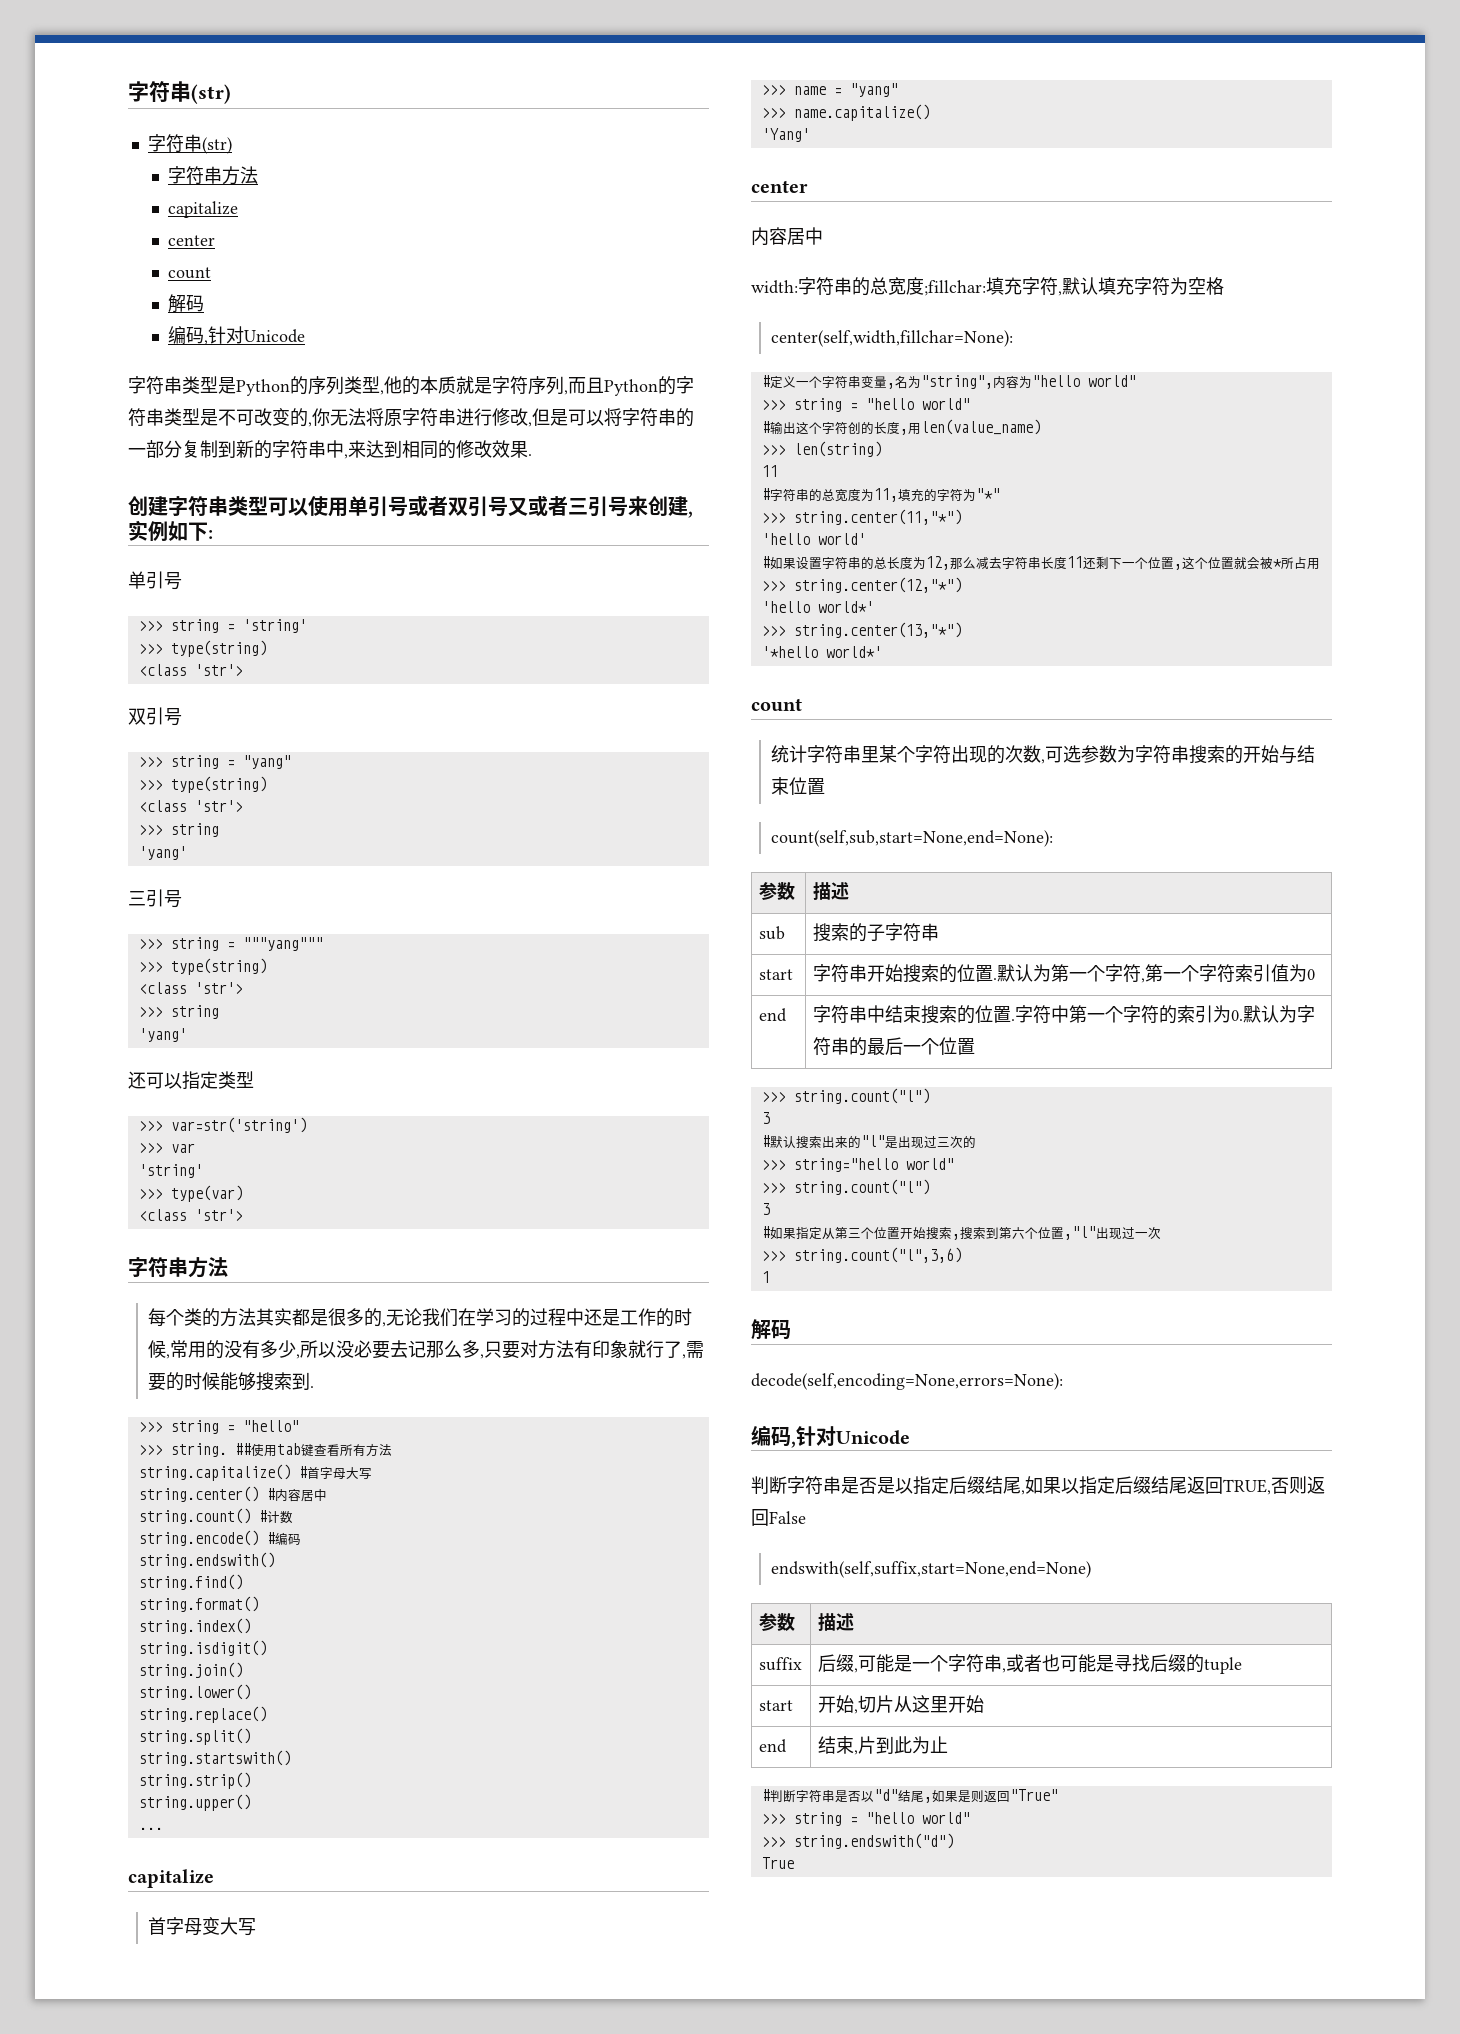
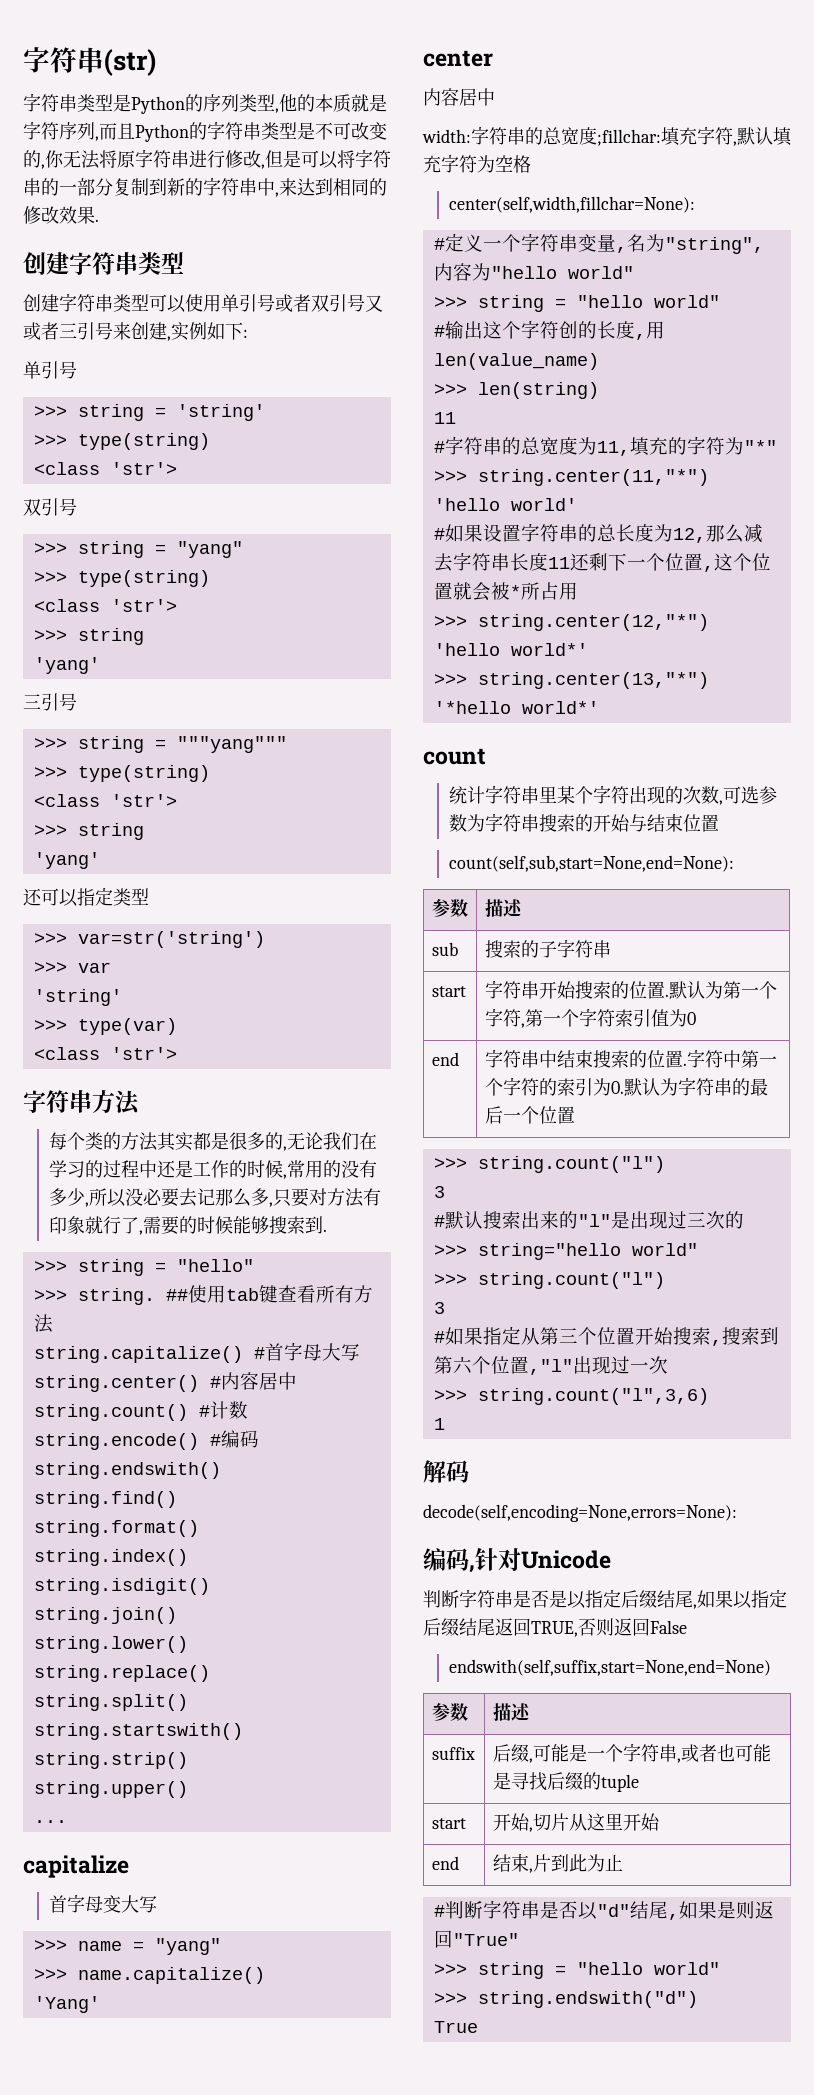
[128,81,231,104] [147,134,232,154] [168,166,259,185] [168,201,239,218] [168,235,216,246] [168,267,212,279] [168,294,205,313] [168,326,306,345] 字符串(str) // 字符串(str) // 字符串方法 // capitalize // center // count // 解码 // 编码,针对Unicode -> [23,47,156,76] 字符串(str)
(268, 506) none -> [23,293,149,312] // 创建字符串类型

